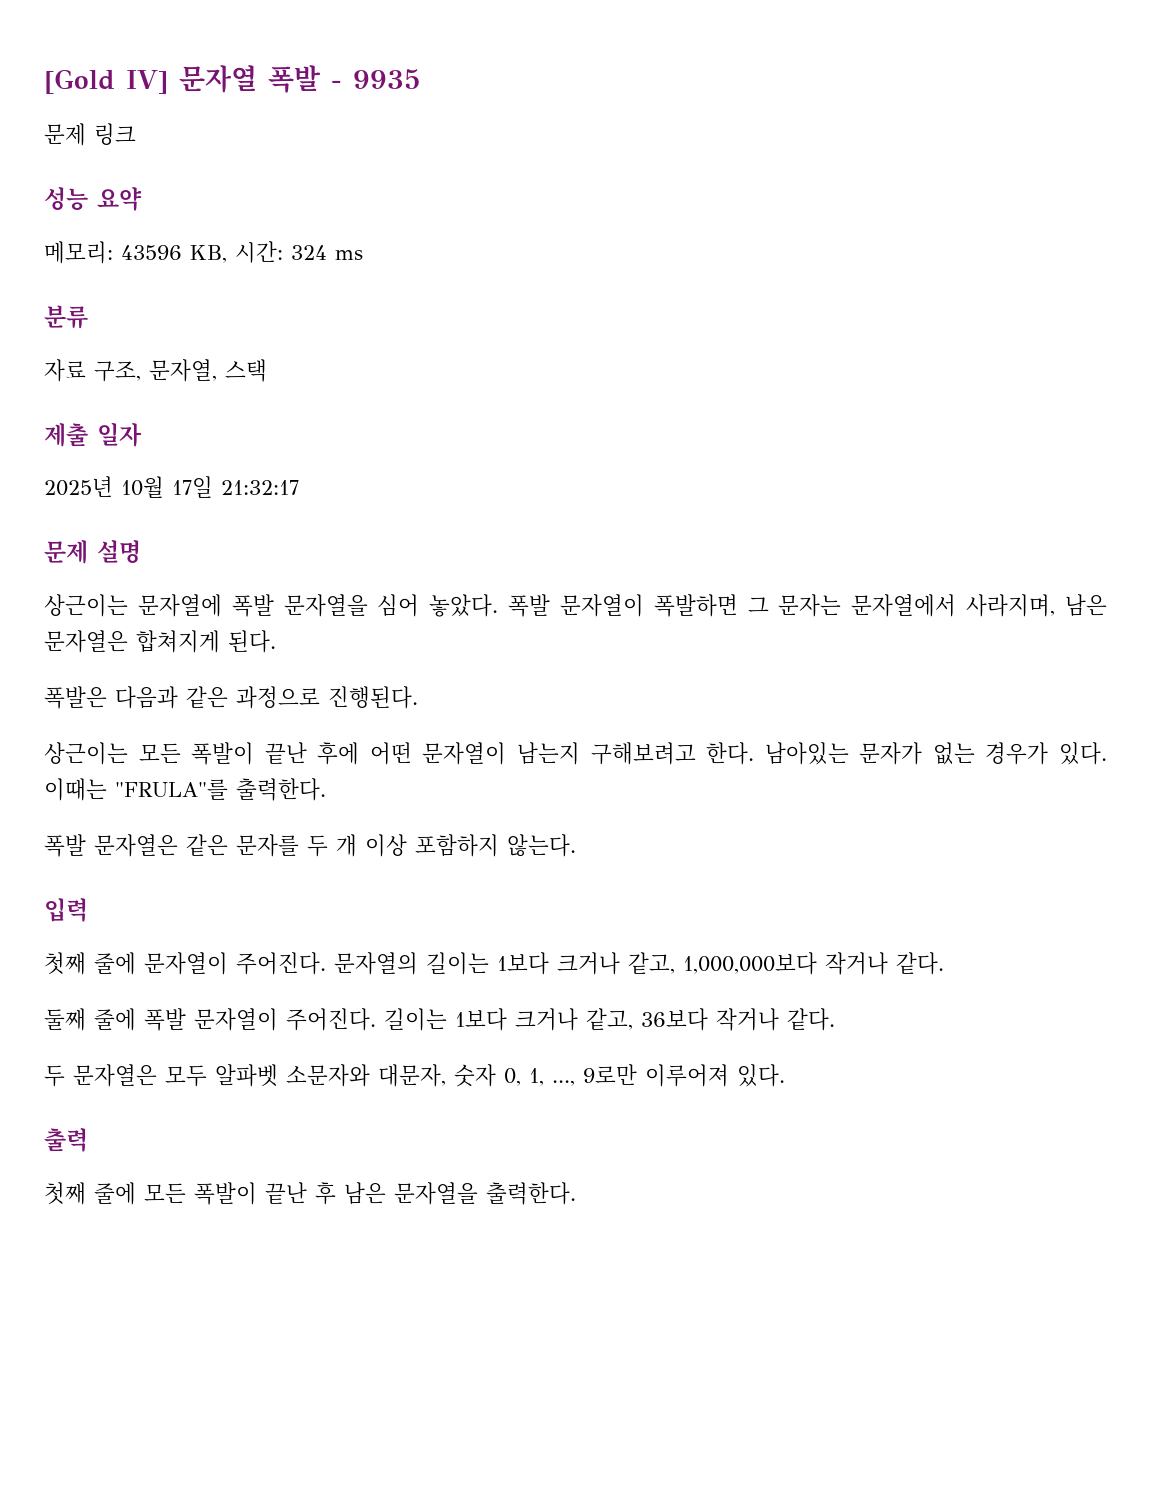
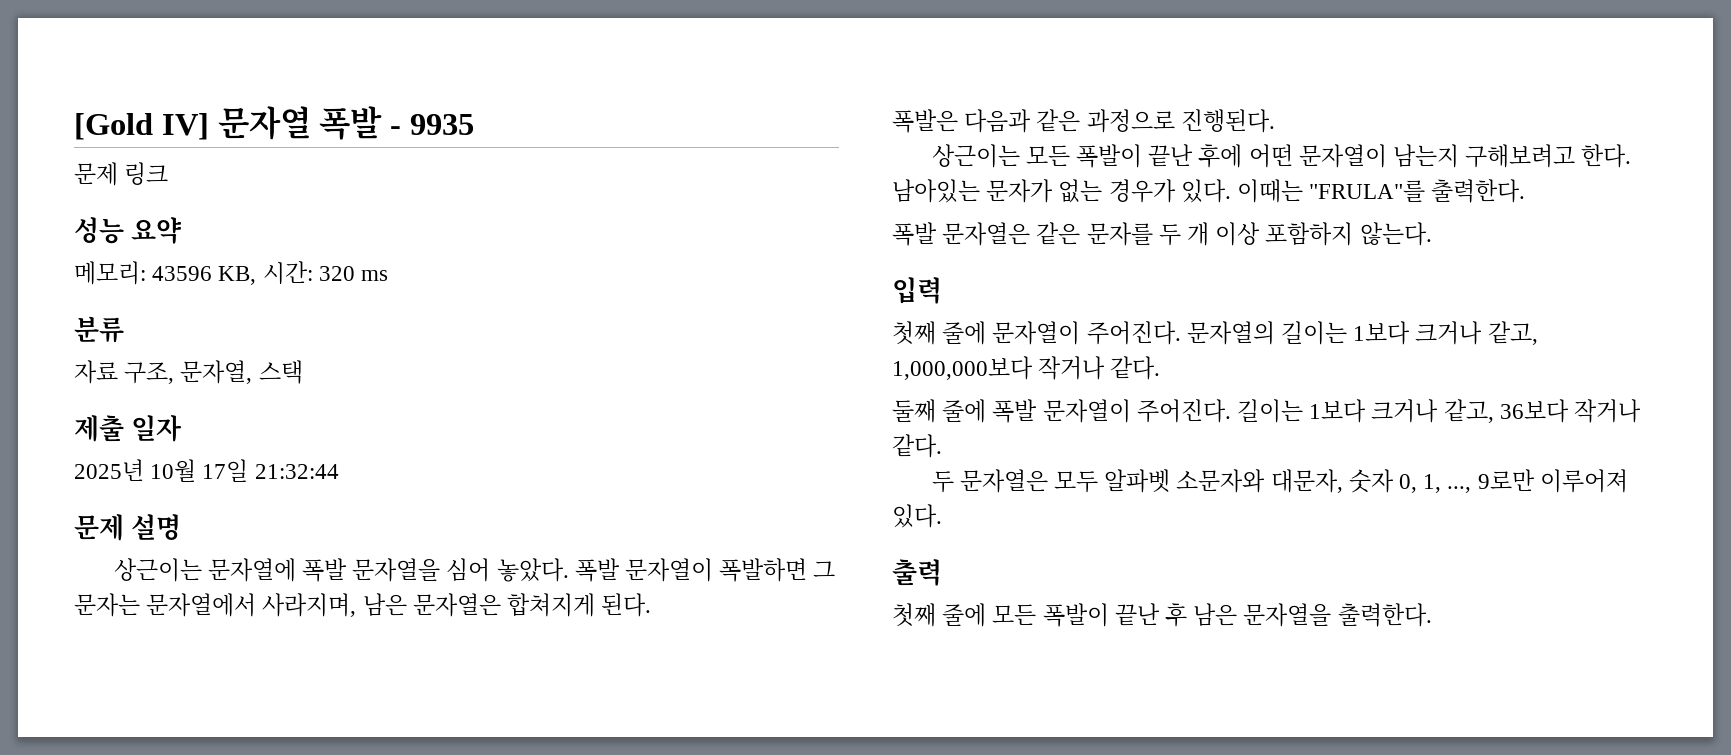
[291,245,327,260] 324 -> [318,266,355,281] 320
[221,480,299,495] 21:32:17 -> [254,464,339,479] 21:32:44

